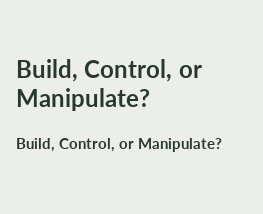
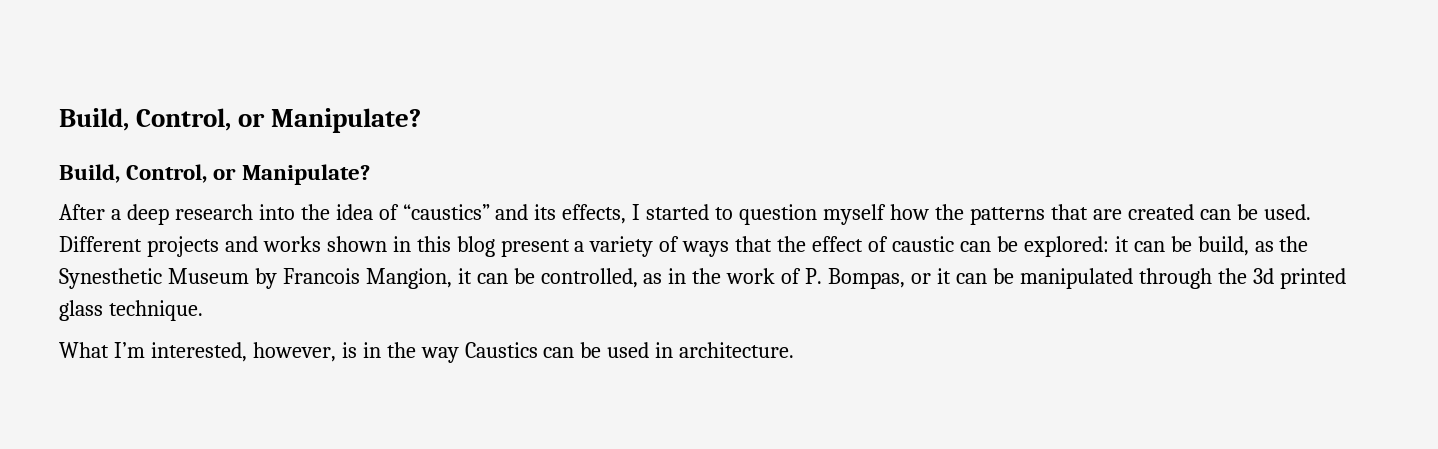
(223, 145) none -> [59,204,1311,225] [59,236,1309,257] [59,268,1346,289] [59,300,203,321] [59,342,795,363] // After a deep research into the idea of “caustics” and its effects, I started to question myself how the patterns that are created can be used. Different projects and works shown in this blog present a variety of ways that the effect of caustic can be explored: it can be build, as the Synesthetic Museum by Francois Mangion, it can be controlled, as in the work of P. Bompas, or it can be manipulated through the 3d printed glass technique. // What I’m interested, however, is in the way Caustics can be used in architecture.

